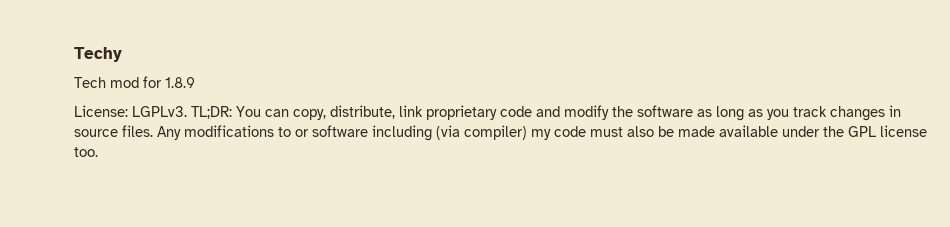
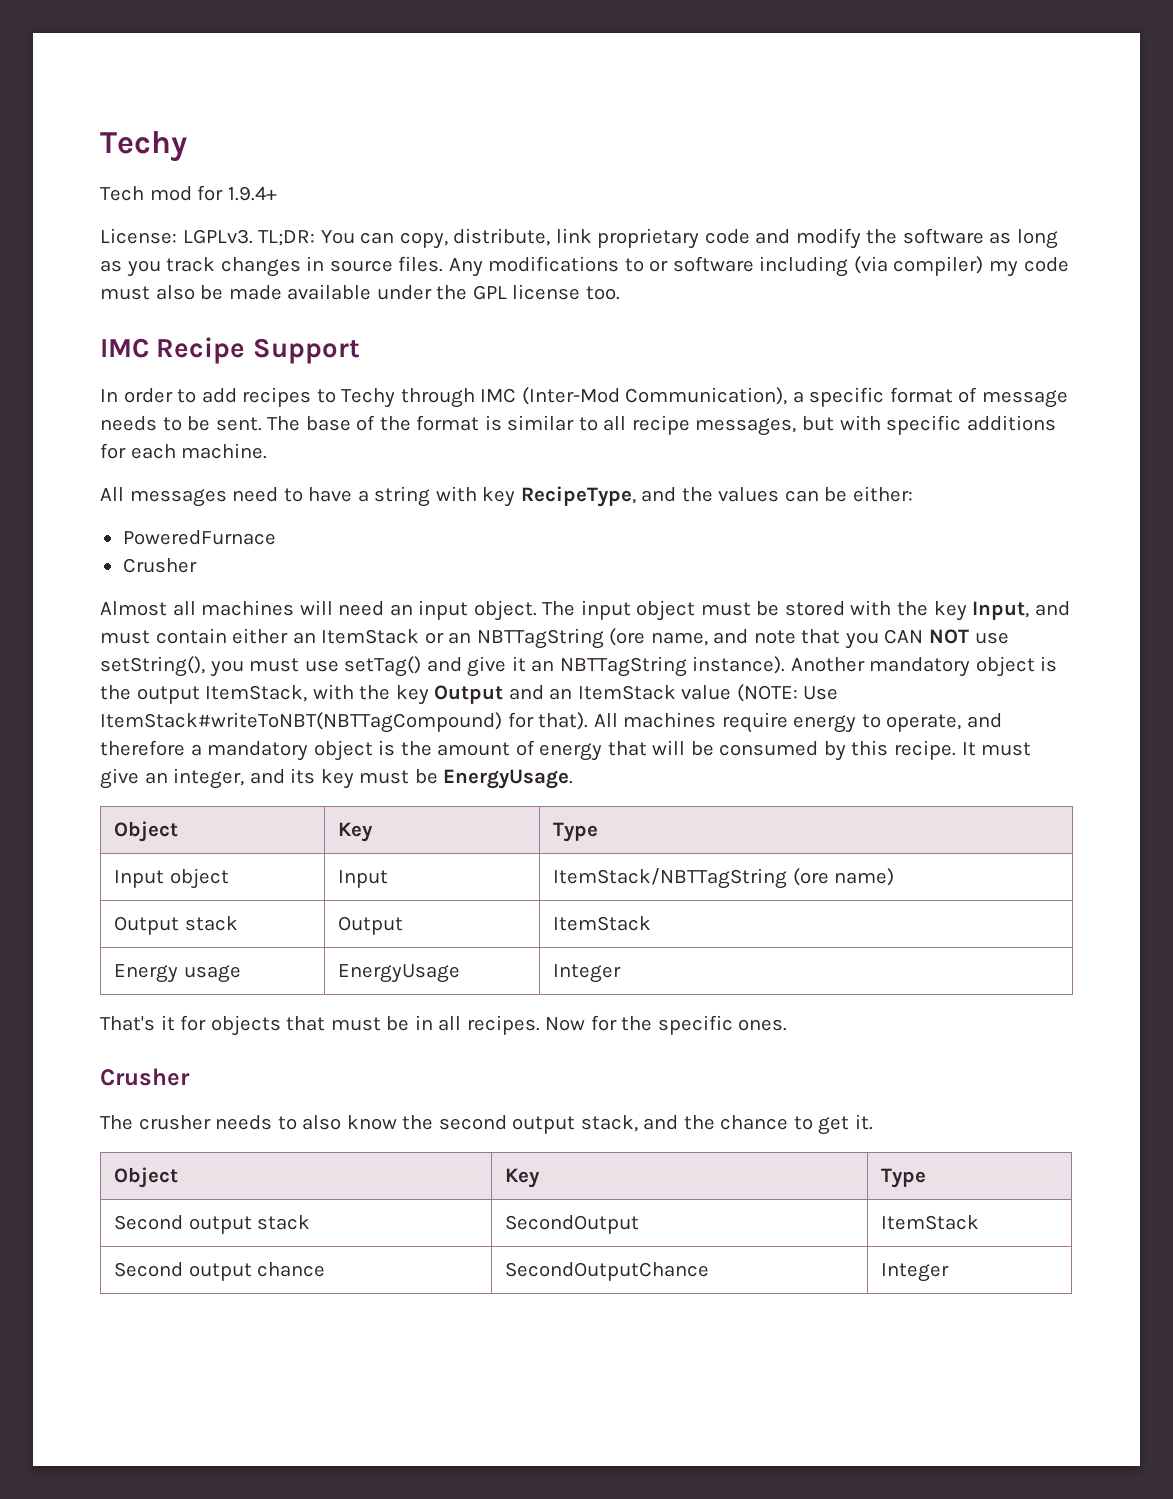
[165,77,195,88] 1.8.9 -> [227,186,277,201] 1.9.4+
(98, 152) none -> [100,337,360,364] [100,387,1069,408] [100,415,1056,436] [100,443,268,459] [100,486,914,507] [122,530,276,545] [122,558,197,573] [100,600,1070,621] [100,628,1009,649] [100,656,1058,677] [100,684,839,705] [100,712,1002,733] [100,740,1032,761] [100,768,574,789] [114,821,179,842] [338,822,374,842] [553,822,599,842] [114,868,229,889] [338,870,389,888] [553,868,895,889] [114,916,238,935] [338,916,404,935] [553,916,652,931] [114,964,241,983] [338,964,461,983] [553,964,622,983] [100,1015,788,1036] [100,1068,190,1086] [100,1114,874,1135] [114,1167,179,1188] [505,1168,541,1188] [881,1168,927,1188] [114,1215,311,1234] [505,1215,640,1234] [881,1215,980,1230] [114,1262,326,1281] [505,1262,710,1281] [881,1263,950,1282] // IMC Recipe Support // In order to add recipes to Techy through IMC (Inter-Mod Communication), a specific format of message needs to be sent. The base of the format is similar to all recipe messages, but with specific additions for each machine. // All messages need to have a string with key RecipeType, and the values can be either: // PoweredFurnace // Crusher // Almost all machines will need an input object. The input object must be stored with the key Input, and must contain either an ItemStack or an NBTTagString (ore name, and note that you CAN NOT use setString(), you must use setTag() and give it an NBTTagString instance). Another mandatory object is the output ItemStack, with the key Output and an ItemStack value (NOTE: Use ItemStack#writeToNBT(NBTTagCompound) for that). All machines require energy to operate, and therefore a mandatory object is the amount of energy that will be consumed by this recipe. It must give an integer, and its key must be EnergyUsage. // Object | Key | Type // Input object | Input | ItemStack/NBTTagString (ore name) // Output stack | Output | ItemStack // Energy usage | EnergyUsage | Integer // That's it for objects that must be in all recipes. Now for the specific ones. // Crusher // The crusher needs to also know the second output stack, and the chance to get it. // Object | Key | Type // Second output stack | SecondOutput | ItemStack // Second output chance | SecondOutputChance | Integer

